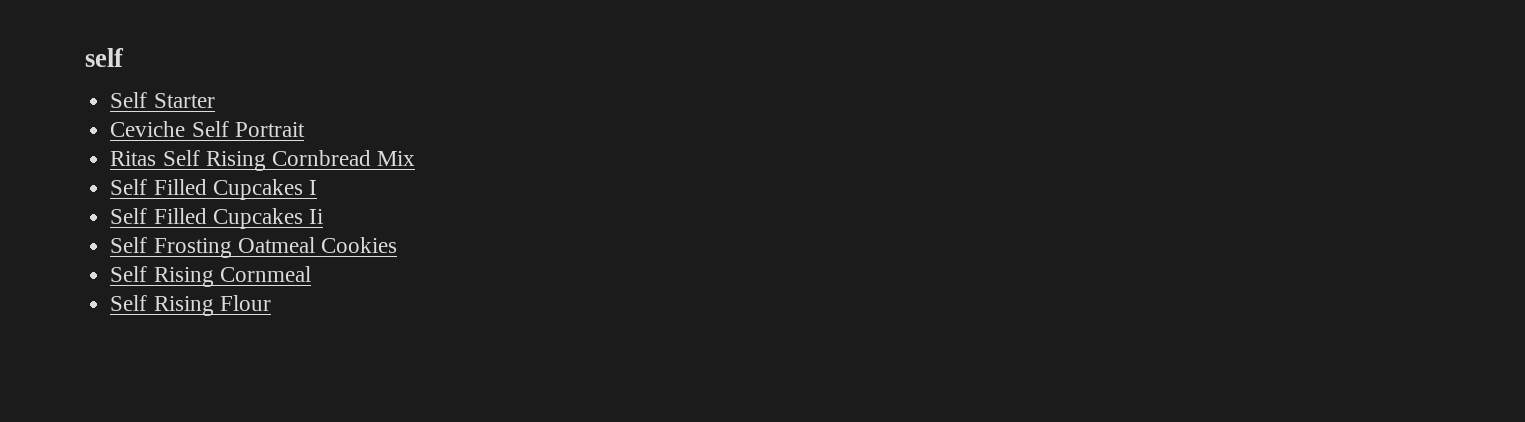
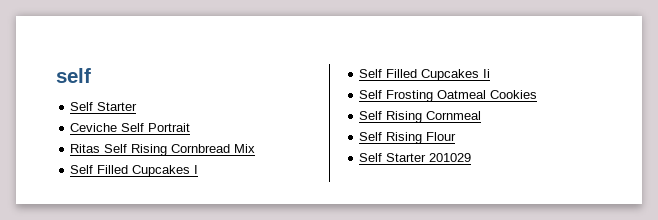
(271, 303) none -> [359,153,472,162] // Self Starter 201029

